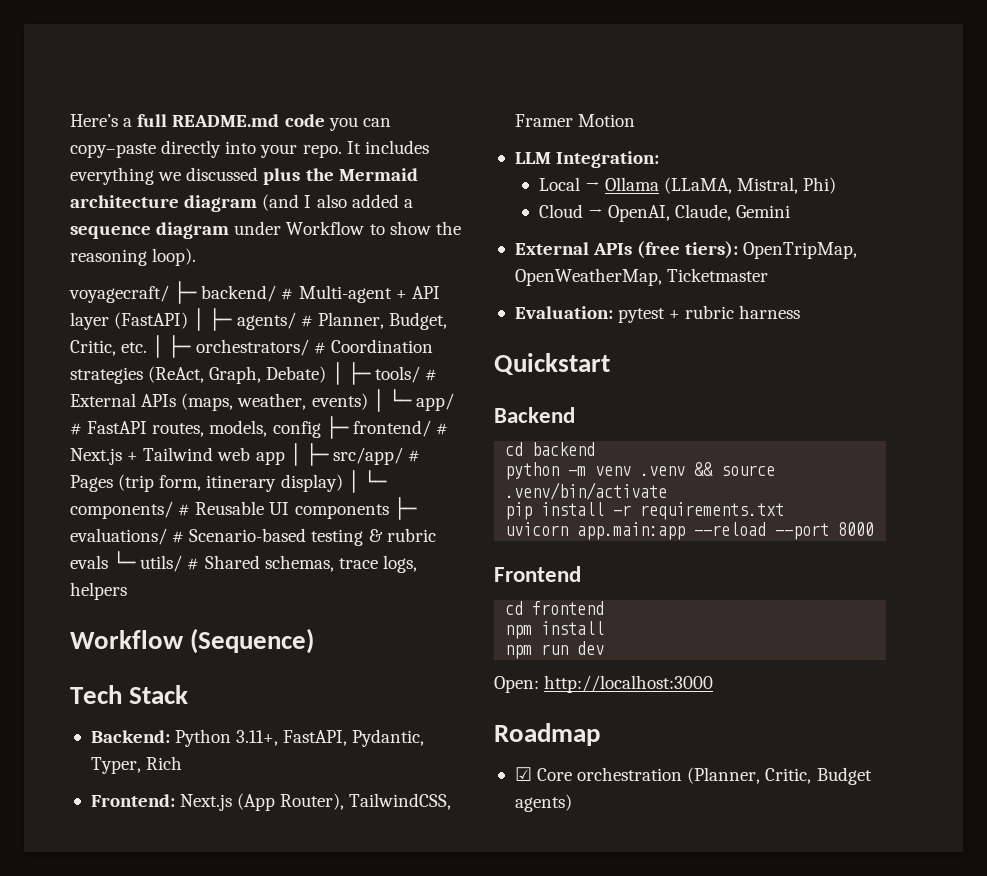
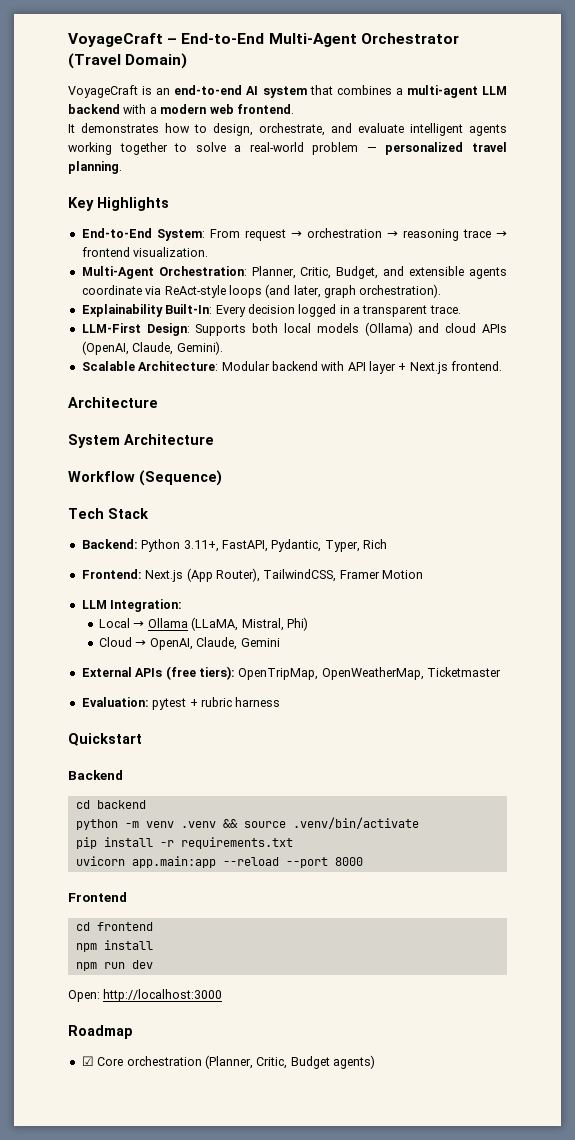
[70,114,391,131] [70,140,429,158] [70,167,418,185] [70,194,413,212] [70,221,461,239] [70,248,197,266] [69,281,440,304] [70,308,447,331] [70,335,433,358] [70,362,437,385] [70,389,454,412] [70,416,448,439] [70,443,421,466] [70,470,387,493] [70,497,417,520] [70,528,436,546] [70,551,417,573] [70,582,127,600] Here’s a full README.md code you can copy–paste directly into your repo. It includes everything we discussed plus the Mermaid architecture diagram (and I also added a sequence diagram under Workflow to show the reasoning loop). // voyagecraft/ ├─ backend/ # Multi-agent + API layer (FastAPI) │ ├─ agents/ # Planner, Budget, Critic, etc. │ ├─ orchestrators/ # Coordination strategies (ReAct, Graph, Debate) │ ├─ tools/ # External APIs (maps, weather, events) │ └─ app/ # FastAPI routes, models, config ├─ frontend/ # Next.js + Tailwind web app │ ├─ src/app/ # Pages (trip form, itinerary display) │ └─ components/ # Reusable UI components ├─ evaluations/ # Scenario-based testing & rubric evals └─ utils/ # Shared schemas, trace logs, helpers -> [68,33,459,47] [68,53,188,69] [68,85,508,98] [68,104,294,114] [68,123,507,136] [68,142,507,155] [68,161,122,174] [68,197,169,211] [81,228,507,241] [81,247,209,257] [81,266,508,279] [81,284,442,298] [81,304,461,317] [81,322,507,336] [81,341,223,355] [81,361,503,374] [68,397,158,408] [68,434,214,448] VoyageCraft – End-to-End Multi-Agent Orchestrator (Travel Domain) // VoyageCraft is an end-to-end AI system that combines a multi-agent LLM backend with a modern web frontend. // It demonstrates how to design, orchestrate, and evaluate intelligent agents working together to solve a real-world problem — personalized travel planning. // Key Highlights // End-to-End System: From request → orchestration → reasoning trace → frontend visualization. // Multi-Agent Orchestration: Planner, Critic, Budget, and extensible agents coordinate via ReAct-style loops (and later, graph orchestration). // Explainability Built-In: Every decision logged in a transparent trace. // LLM-First Design: Supports both local models (Ollama) and cloud APIs (OpenAI, Claude, Gemini). // Scalable Architecture: Modular backend with API layer + Next.js frontend. // Architecture // System Architecture

